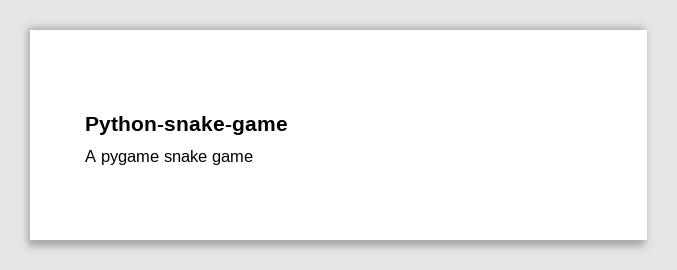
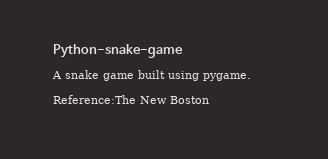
[101,153,159,165] pygame -> (62, 75) none
(253, 159) none -> [138,70,251,81] [53,95,209,104] built using pygame. // Reference:The New Boston

